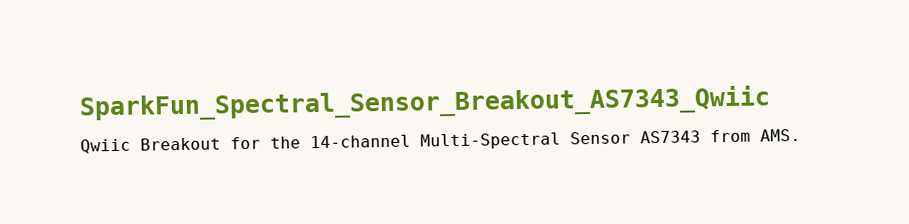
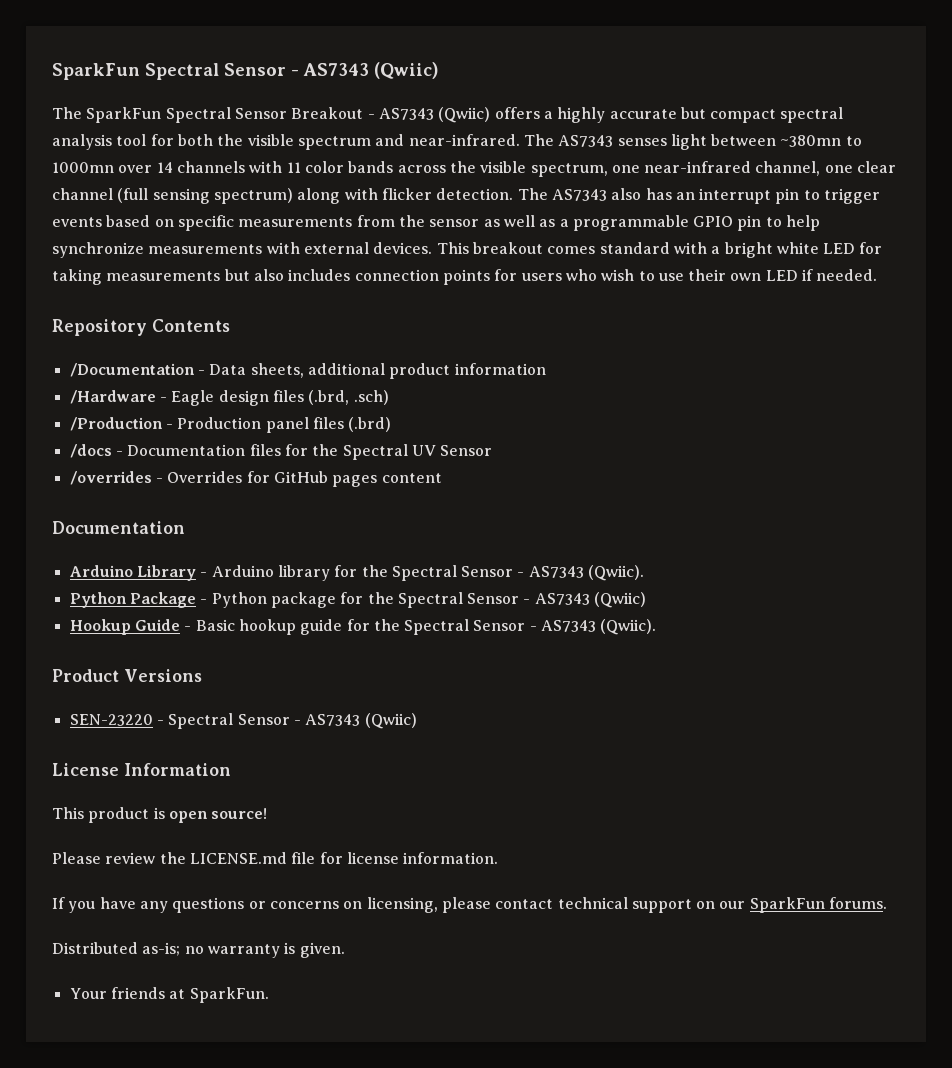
[79,85,771,122] [80,128,801,154] SparkFun_Spectral_Sensor_Breakout_AS7343_Qwiic // Qwiic Breakout for the 14-channel Multi-Spectral Sensor AS7343 from AMS. -> [52,62,439,80] [52,107,844,123] [52,134,862,150] [52,161,897,177] [52,188,881,204] [52,215,821,231] [52,242,883,258] [52,269,878,285] [52,319,230,336] [69,363,546,379] [69,390,389,406] [69,417,392,433] [69,444,493,460] [69,471,442,487] [52,521,185,534] [69,565,645,581] [69,592,647,608] [69,619,657,635] [52,669,202,682] [69,713,417,729] [52,763,231,776] [52,807,268,823] [52,852,499,864] [52,897,888,913] [52,942,345,958] [69,987,269,1003] SparkFun Spectral Sensor - AS7343 (Qwiic) // The SparkFun Spectral Sensor Breakout - AS7343 (Qwiic) offers a highly accurate but compact spectral analysis tool for both the visible spectrum and near-infrared. The AS7343 senses light between ~380mn to 1000mn over 14 channels with 11 color bands across the visible spectrum, one near-infrared channel, one clear channel (full sensing spectrum) along with flicker detection. The AS7343 also has an interrupt pin to trigger events based on specific measurements from the sensor as well as a programmable GPIO pin to help synchronize measurements with external devices. This breakout comes standard with a bright white LED for taking measurements but also includes connection points for users who wish to use their own LED if needed. // Repository Contents // /Documentation - Data sheets, additional product information // /Hardware - Eagle design files (.brd, .sch) // /Production - Production panel files (.brd) // /docs - Documentation files for the Spectral UV Sensor // /overrides - Overrides for GitHub pages content // Documentation // Arduino Library - Arduino library for the Spectral Sensor - AS7343 (Qwiic). // Python Package - Python package for the Spectral Sensor - AS7343 (Qwiic) // Hookup Guide - Basic hookup guide for the Spectral Sensor - AS7343 (Qwiic). // Product Versions // SEN-23220 - Spectral Sensor - AS7343 (Qwiic) // License Information // This product is open source! // Please review the LICENSE.md file for license information. // If you have any questions or concerns on licensing, please contact technical support on our SparkFun forums. // Distributed as-is; no warranty is given. // Your friends at SparkFun.

